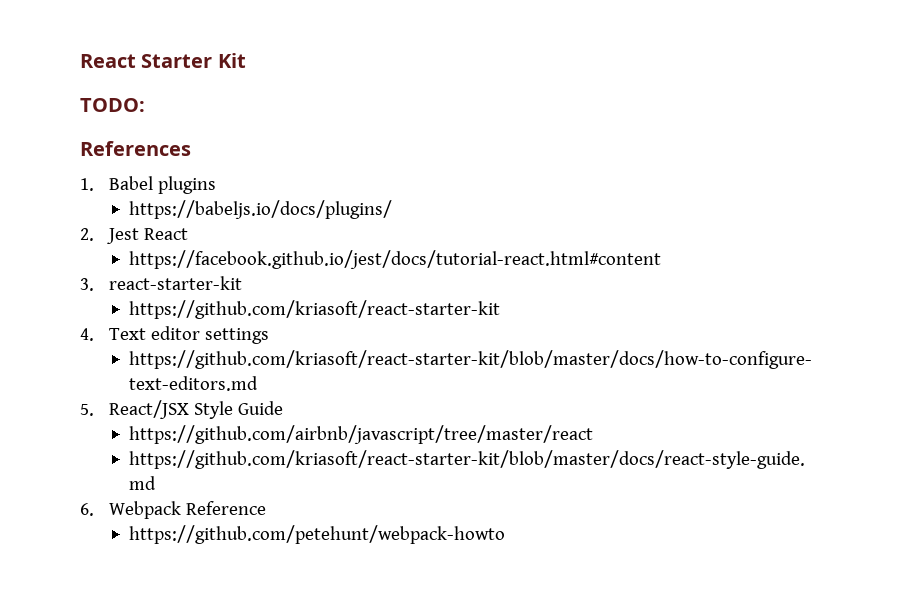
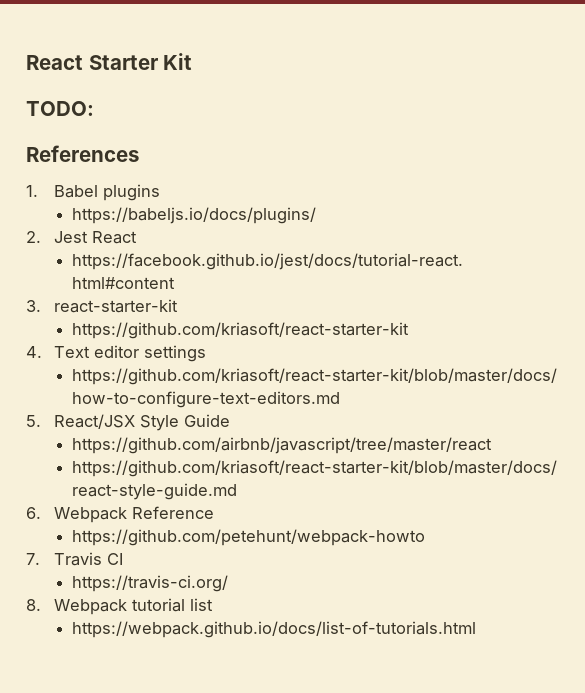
(505, 534) none -> [26,552,123,566] [72,575,229,592] [26,598,213,615] [72,621,477,638] // 7. Travis CI // https://travis-ci.org/ // 8. Webpack tutorial list // https://webpack.github.io/docs/list-of-tutorials.html

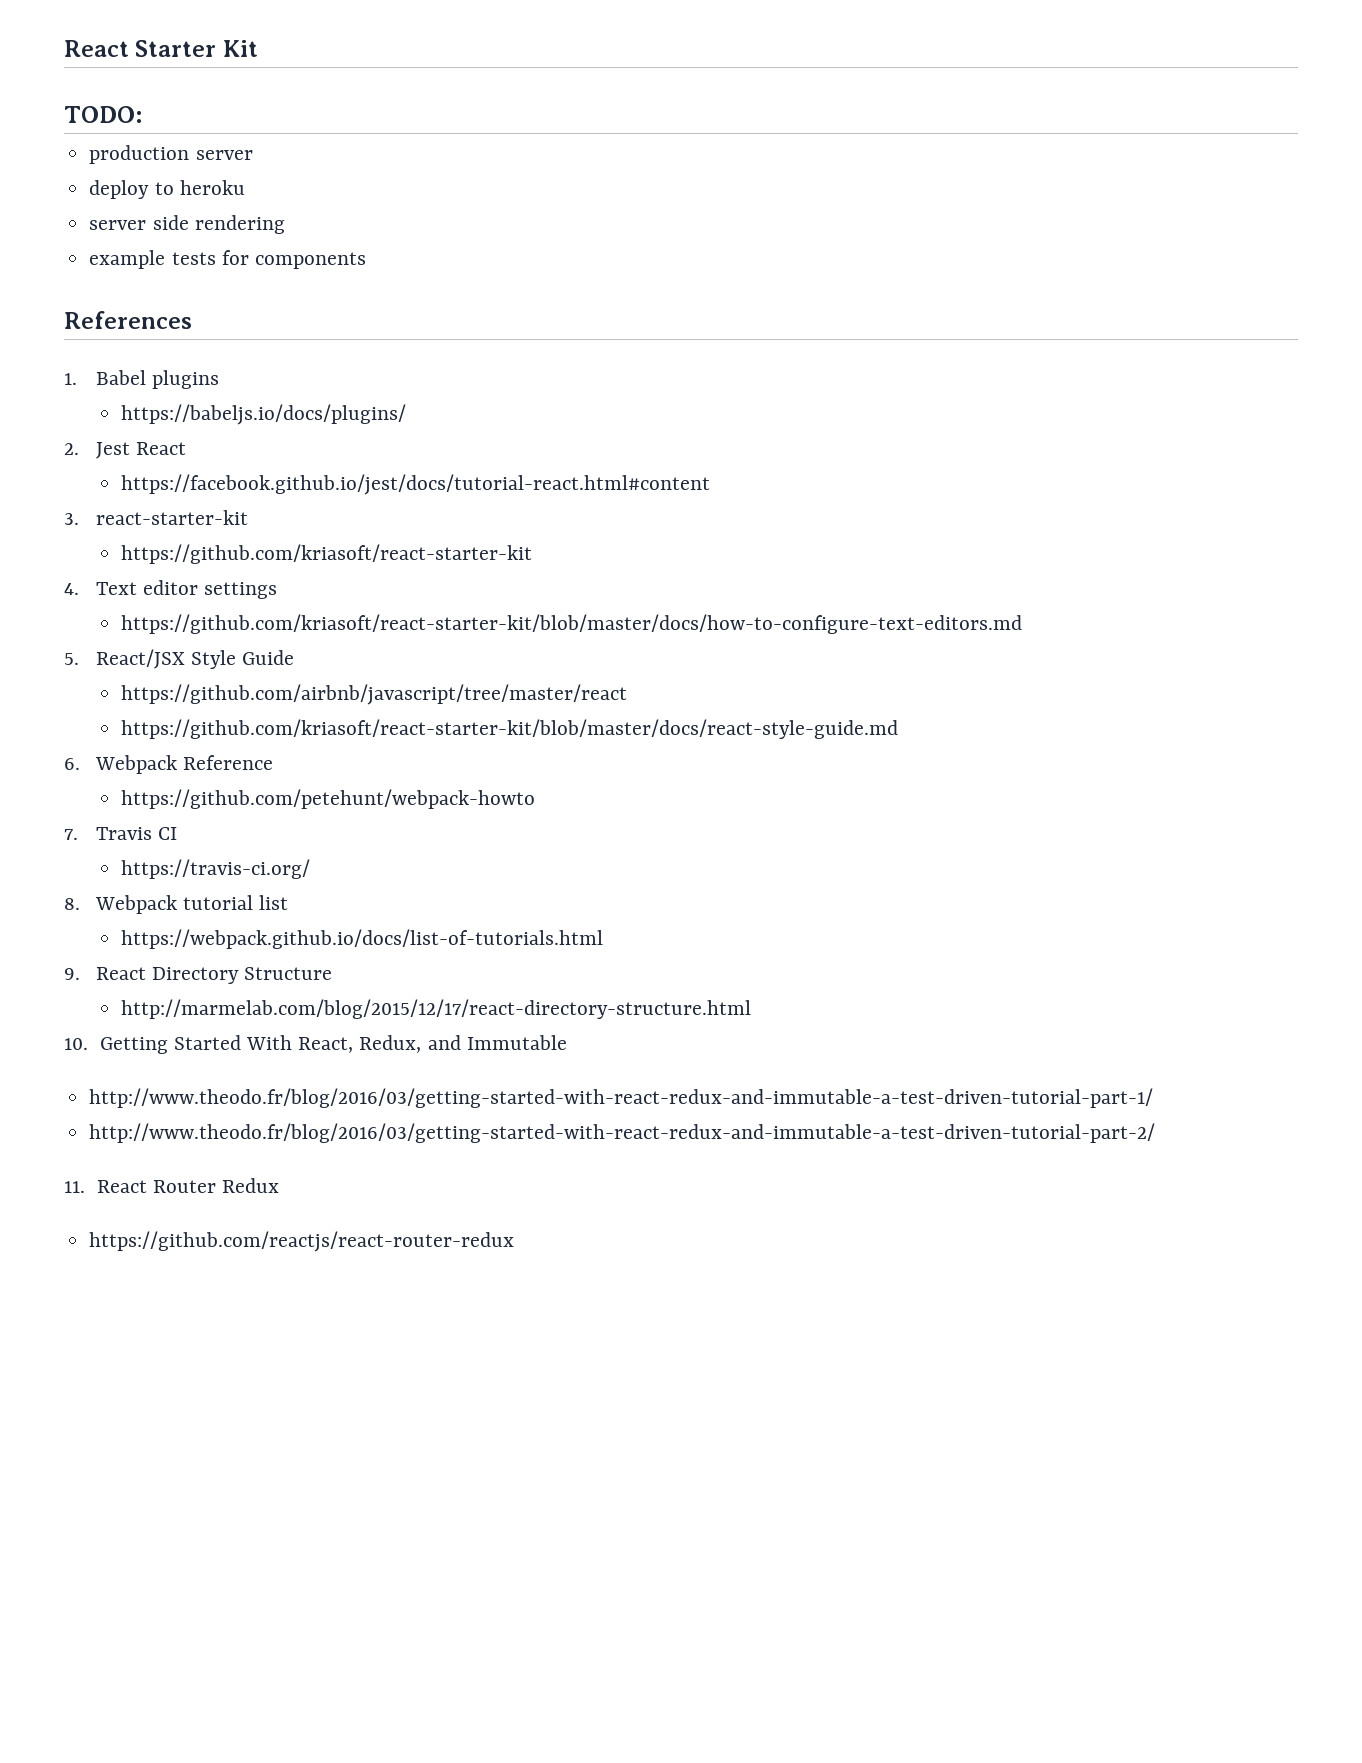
(94, 108) none -> [89,145,253,164] [89,180,245,199] [89,215,285,234] [89,250,366,269] // production server // deploy to heroku // server side rendering // example tests for components
(477, 629) none -> [64,967,333,984] [121,999,752,1019] [64,1035,567,1054] [89,1088,1154,1108] [89,1123,1156,1143] [64,1178,279,1193] [89,1231,515,1252] // 9. React Directory Structure // http://marmelab.com/blog/2015/12/17/react-directory-structure.html // 10. Getting Started With React, Redux, and Immutable // http://www.theodo.fr/blog/2016/03/getting-started-with-react-redux-and-immutable-a-test-driven-tutorial-part-1/ // http://www.theodo.fr/blog/2016/03/getting-started-with-react-redux-and-immutable-a-test-driven-tutorial-part-2/ // 11. React Router Redux // https://github.com/reactjs/react-router-redux

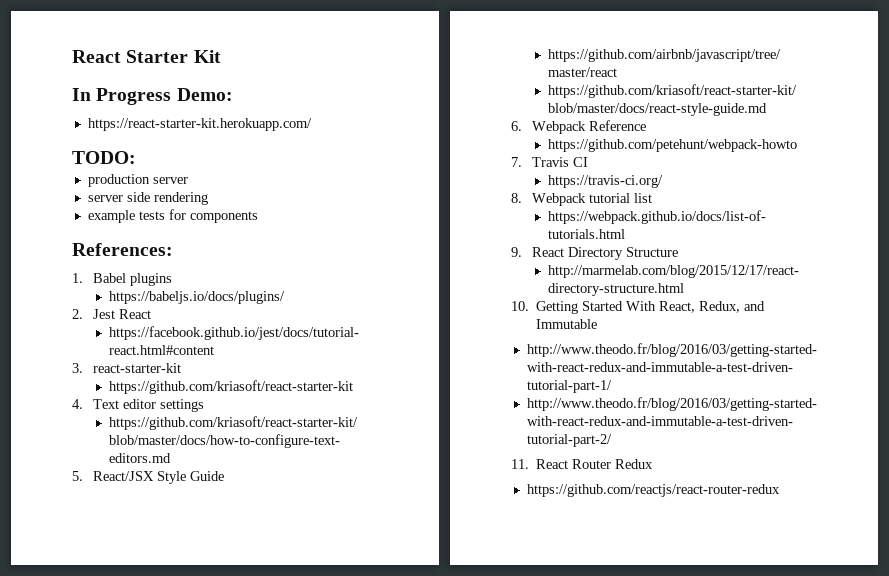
(258, 48) none -> [72,88,233,105] [87,118,312,131] // In Progress Demo: // https://react-starter-kit.herokuapp.com/
[89,180,245,199] // deploy to heroku -> (188, 180) none
[64,311,192,329] References -> [72,243,173,256] References:

